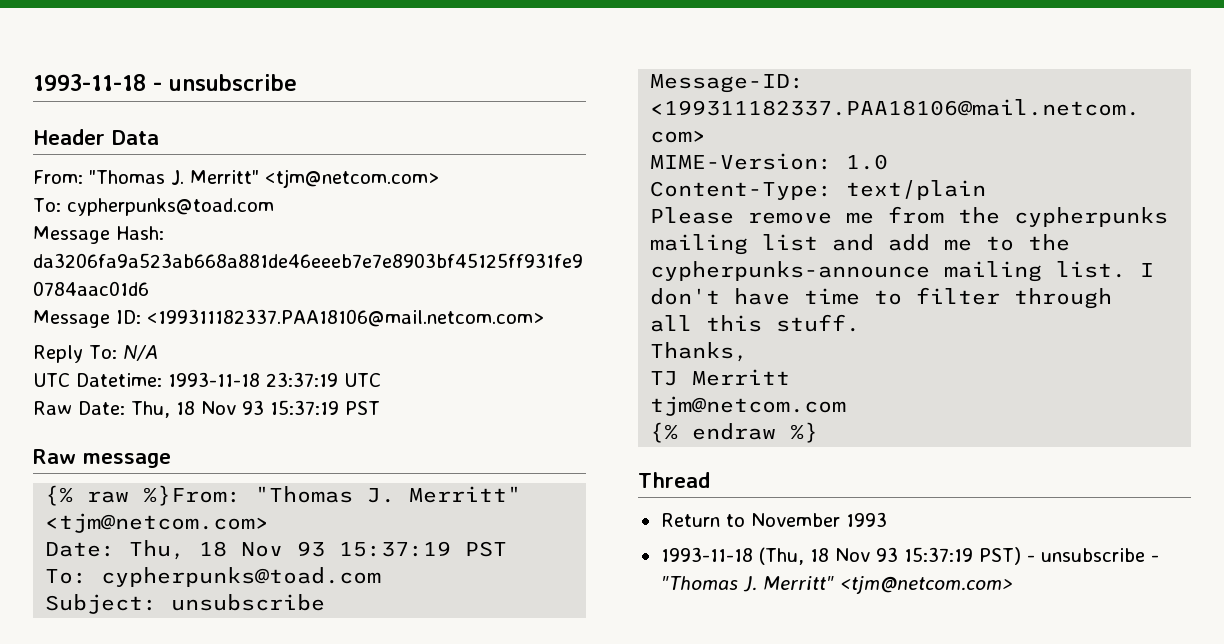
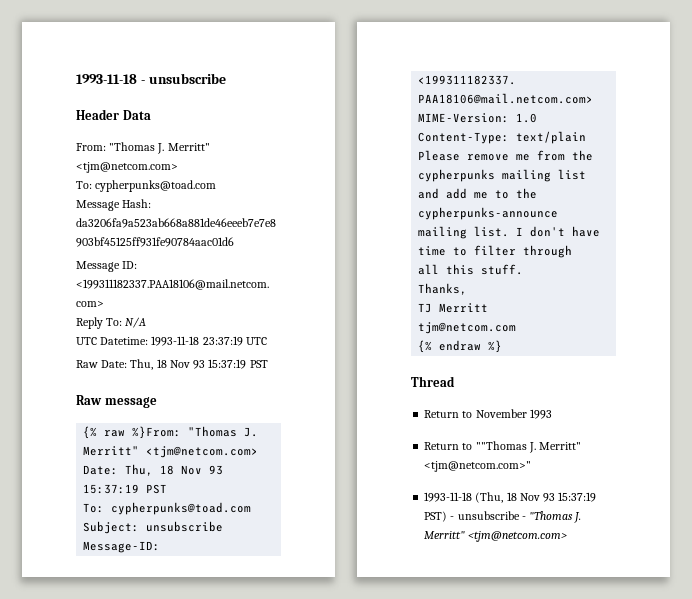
(887, 519) none -> [424,441,582,453] [424,461,532,472] // Return to ""Thomas J. Merritt" <tjm@netcom.com>"

